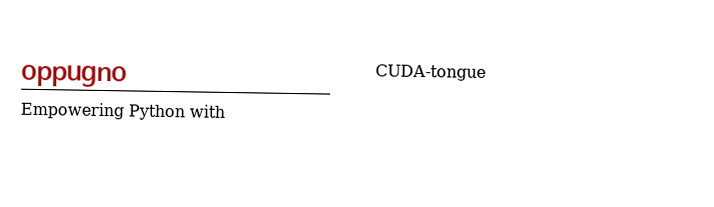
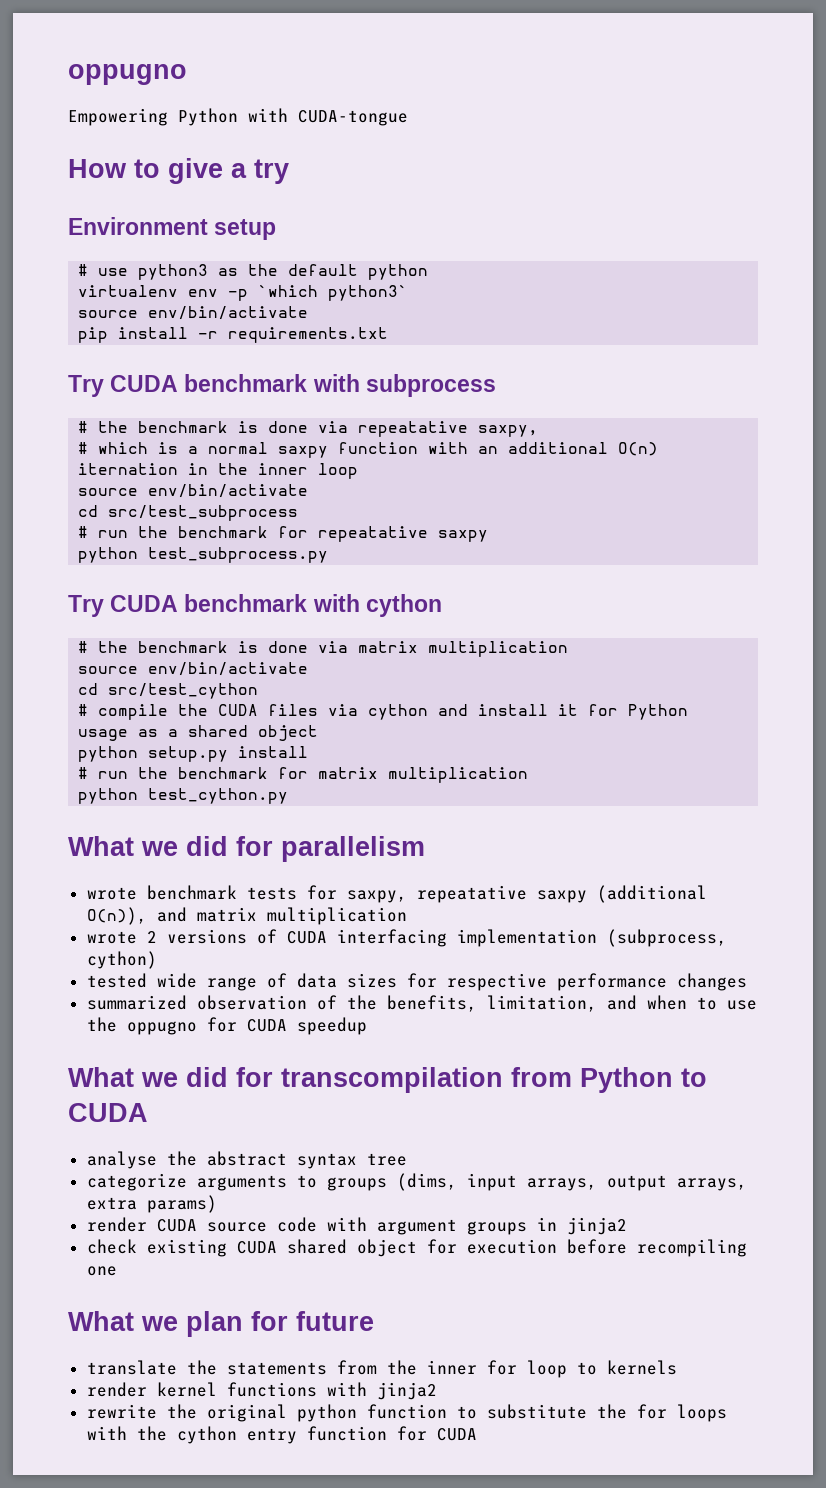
(486, 73) none -> [68,158,289,184] [68,217,277,240] [78,264,429,280] [78,285,409,301] [78,306,309,320] [78,327,389,343] [68,374,496,397] [78,421,539,437] [78,442,659,458] [78,463,359,479] [78,484,309,498] [78,505,299,521] [78,526,489,542] [78,547,329,563] [68,594,442,617] [78,641,569,657] [78,662,309,676] [78,683,259,699] [78,704,689,720] [78,725,319,741] [78,746,309,762] [78,767,529,783] [78,788,289,804] [68,836,425,862] [86,885,707,903] [86,907,407,925] [86,929,727,947] [86,951,157,969] [86,973,747,991] [86,995,757,1012] [86,1017,367,1035] [68,1067,707,1093] [68,1103,148,1122] [86,1151,407,1169] [86,1173,747,1191] [86,1195,217,1213] [86,1217,627,1235] [86,1239,747,1257] [86,1266,117,1276] [68,1311,374,1337] [86,1360,677,1378] [86,1382,437,1400] [86,1404,727,1422] [86,1426,477,1444] // How to give a try // Environment setup // # use python3 as the default python // virtualenv env -p `which python3` // source env/bin/activate // pip install -r requirements.txt // Try CUDA benchmark with subprocess // # the benchmark is done via repeatative saxpy, // # which is a normal saxpy function with an additional O(n) iternation in the inner loop // source env/bin/activate // cd src/test_subprocess // # run the benchmark for repeatative saxpy // python test_subprocess.py // Try CUDA benchmark with cython // # the benchmark is done via matrix multiplication // source env/bin/activate // cd src/test_cython // # compile the CUDA files via cython and install it for Python usage as a shared object // python setup.py install // # run the benchmark for matrix multiplication // python test_cython.py // What we did for parallelism // wrote benchmark tests for saxpy, repeatative saxpy (additional O(n)), and matrix multiplication // wrote 2 versions of CUDA interfacing implementation (subprocess, cython) // tested wide range of data sizes for respective performance changes // summarized observation of the benefits, limitation, and when to use the oppugno for CUDA speedup // What we did for transcompilation from Python to CUDA // analyse the abstract syntax tree // categorize arguments to groups (dims, input arrays, output arrays, extra params) // render CUDA source code with argument groups in jinja2 // check existing CUDA shared object for execution before recompiling one // What we plan for future // translate the statements from the inner for loop to kernels // render kernel functions with jinja2 // rewrite the original python function to substitute the for loops with the cython entry function for CUDA

